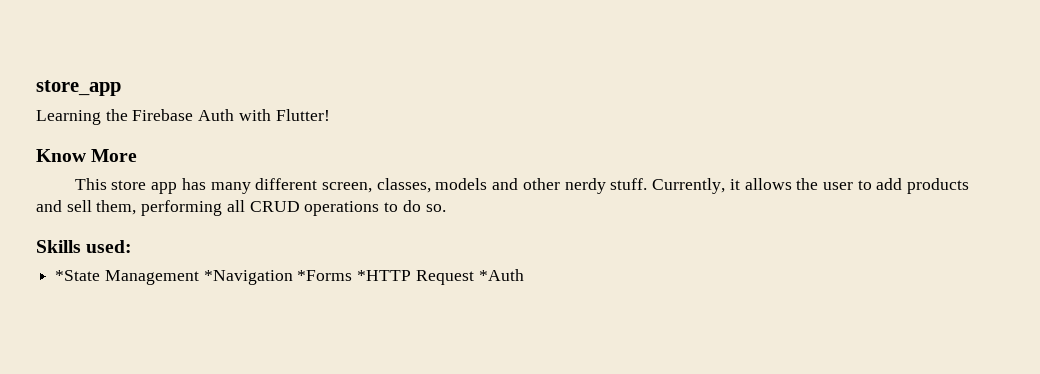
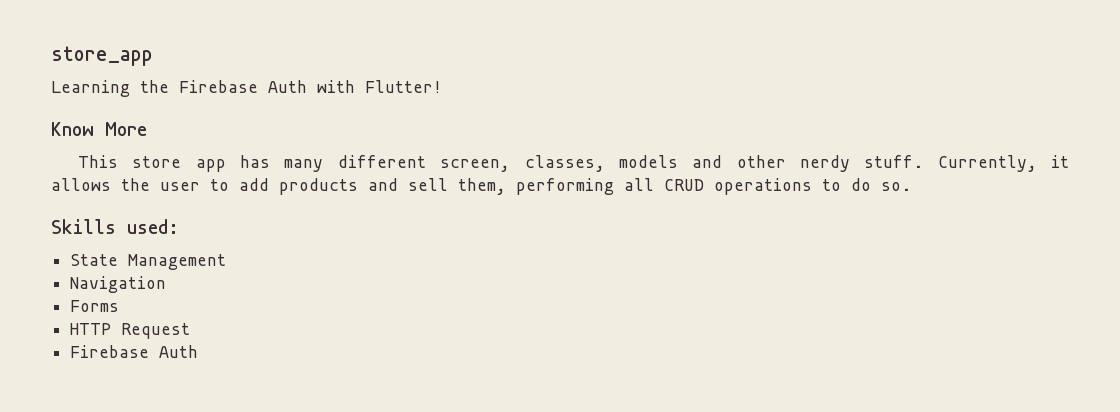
[55,270,101,281] *State -> [70,254,119,266] State
[203,270,412,285] *Navigation *Forms *HTTP -> [70,276,167,293] [70,300,120,312] [70,323,112,335] // Navigation // Forms // HTTP
[478,269,524,281] *Auth -> [70,345,199,358] // Firebase Auth

